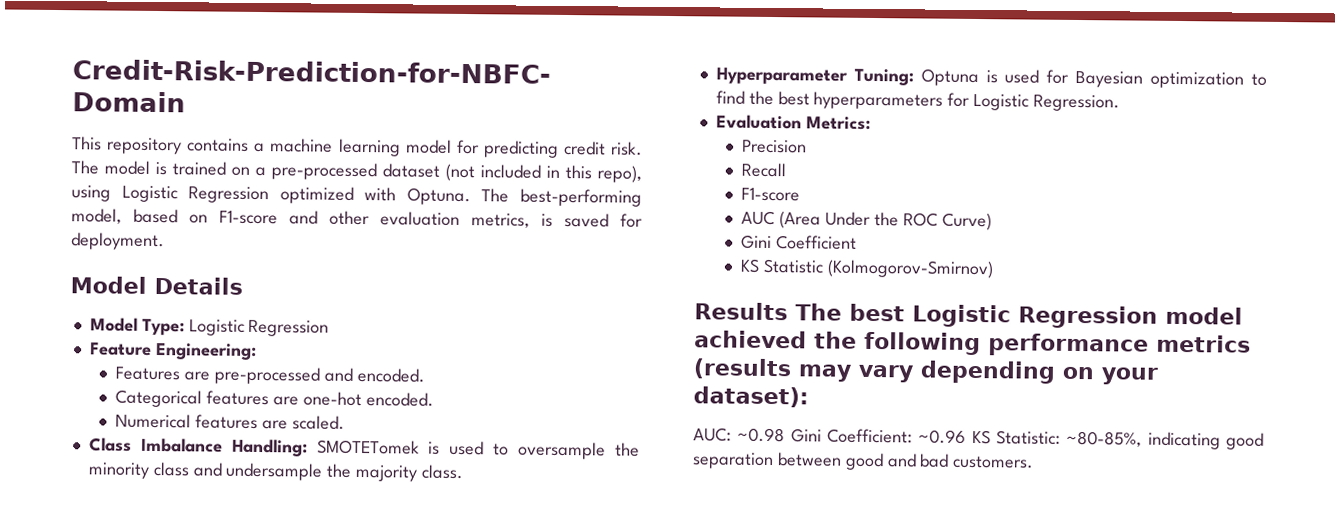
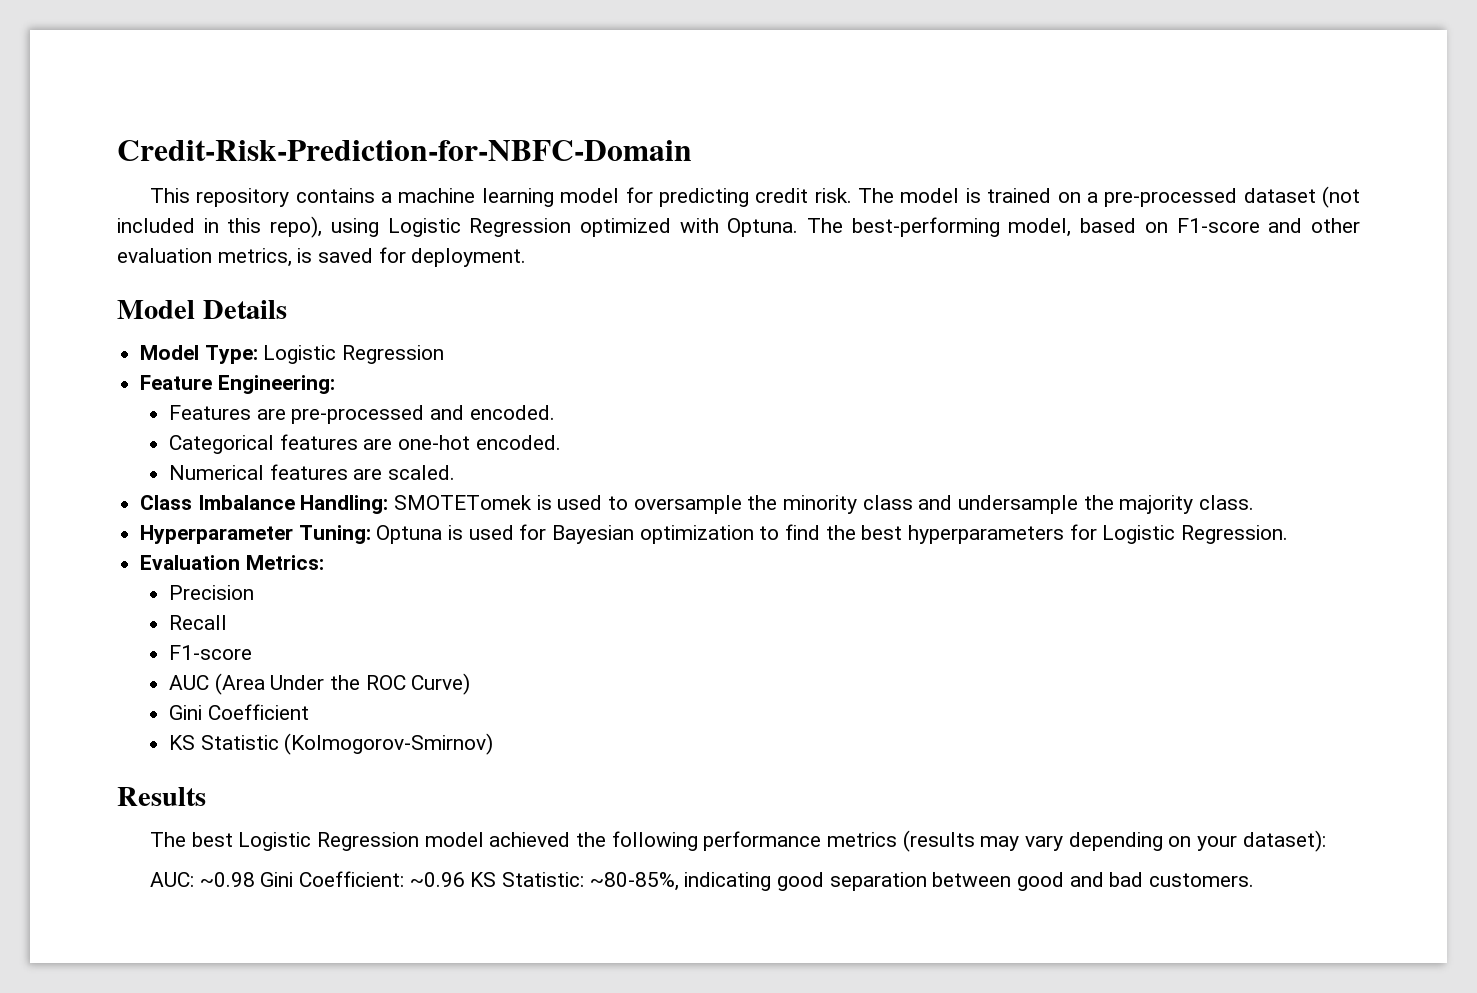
(788, 311) none -> (206, 796) //

